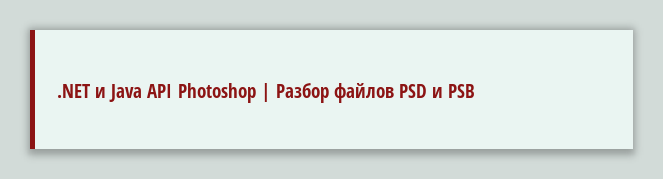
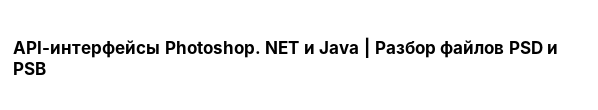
[57,83,256,103] .NET и Java API Photoshop -> [13,40,360,58] API-интерфейсы Photoshop. NET и Java

